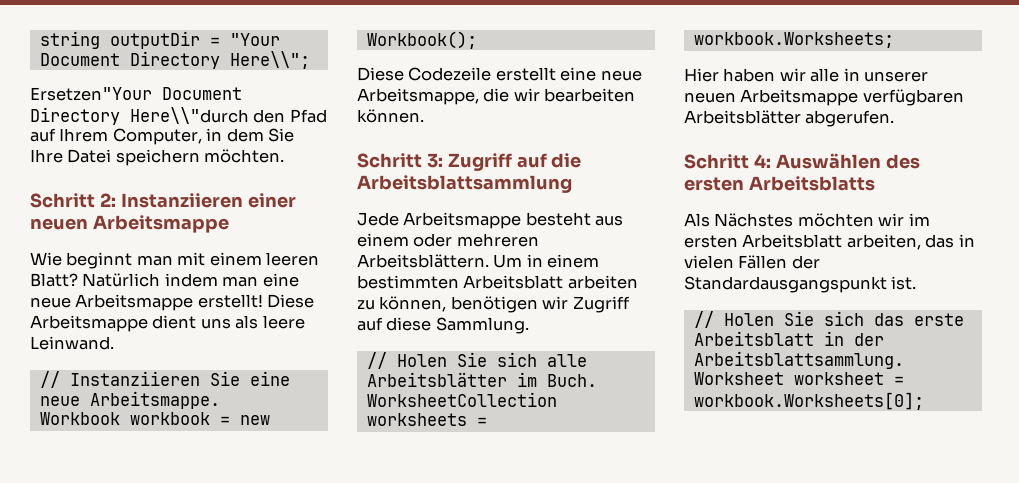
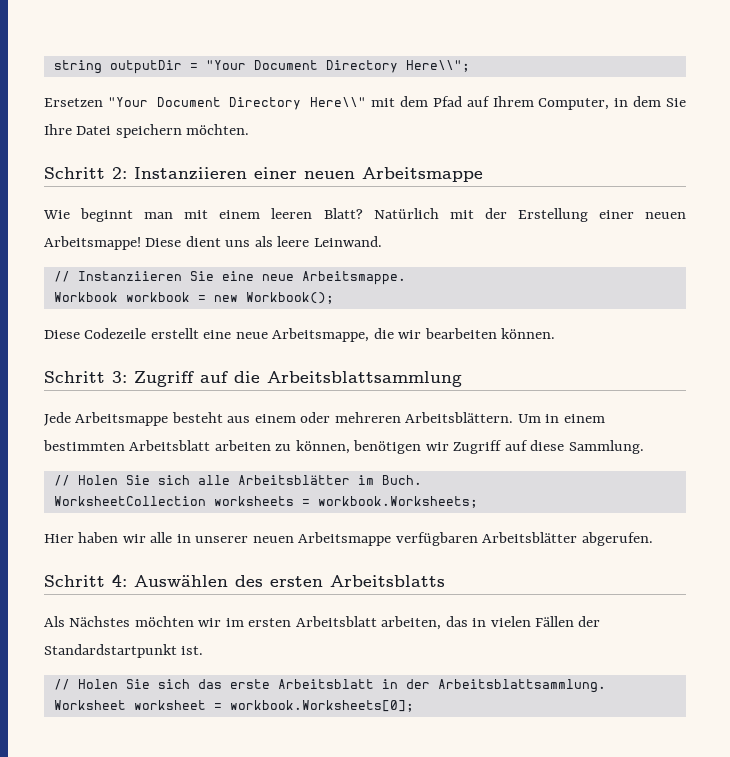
[30,87,242,101] [30,107,286,125] Ersetzen"Your Document Directory Here\\"durch den -> [44,96,428,110] Ersetzen "Your Document Directory Here\\" mit dem
[164,273,299,287] [30,294,315,311] [30,315,148,332] indem man eine neue Arbeitsmappe erstellt! Diese Arbeitsmappe -> [449,208,686,222] [44,236,182,250] mit der Erstellung einer neuen Arbeitsmappe! Diese
[684,276,887,293] Standardausgangspunkt -> [44,644,177,658] Standardstartpunkt

